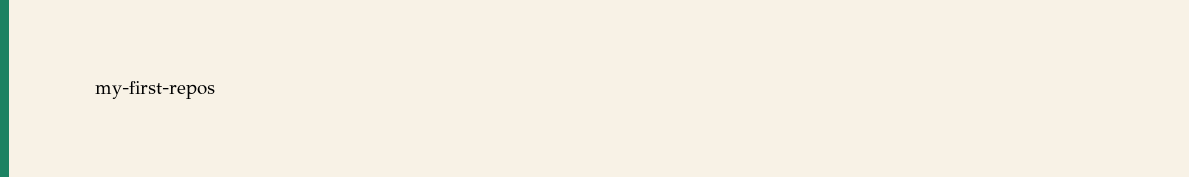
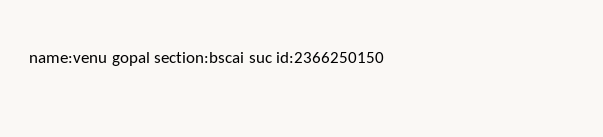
[95,81,215,99] my-first-repos -> [29,52,385,66] name:venu gopal section:bscai suc id:2366250150

